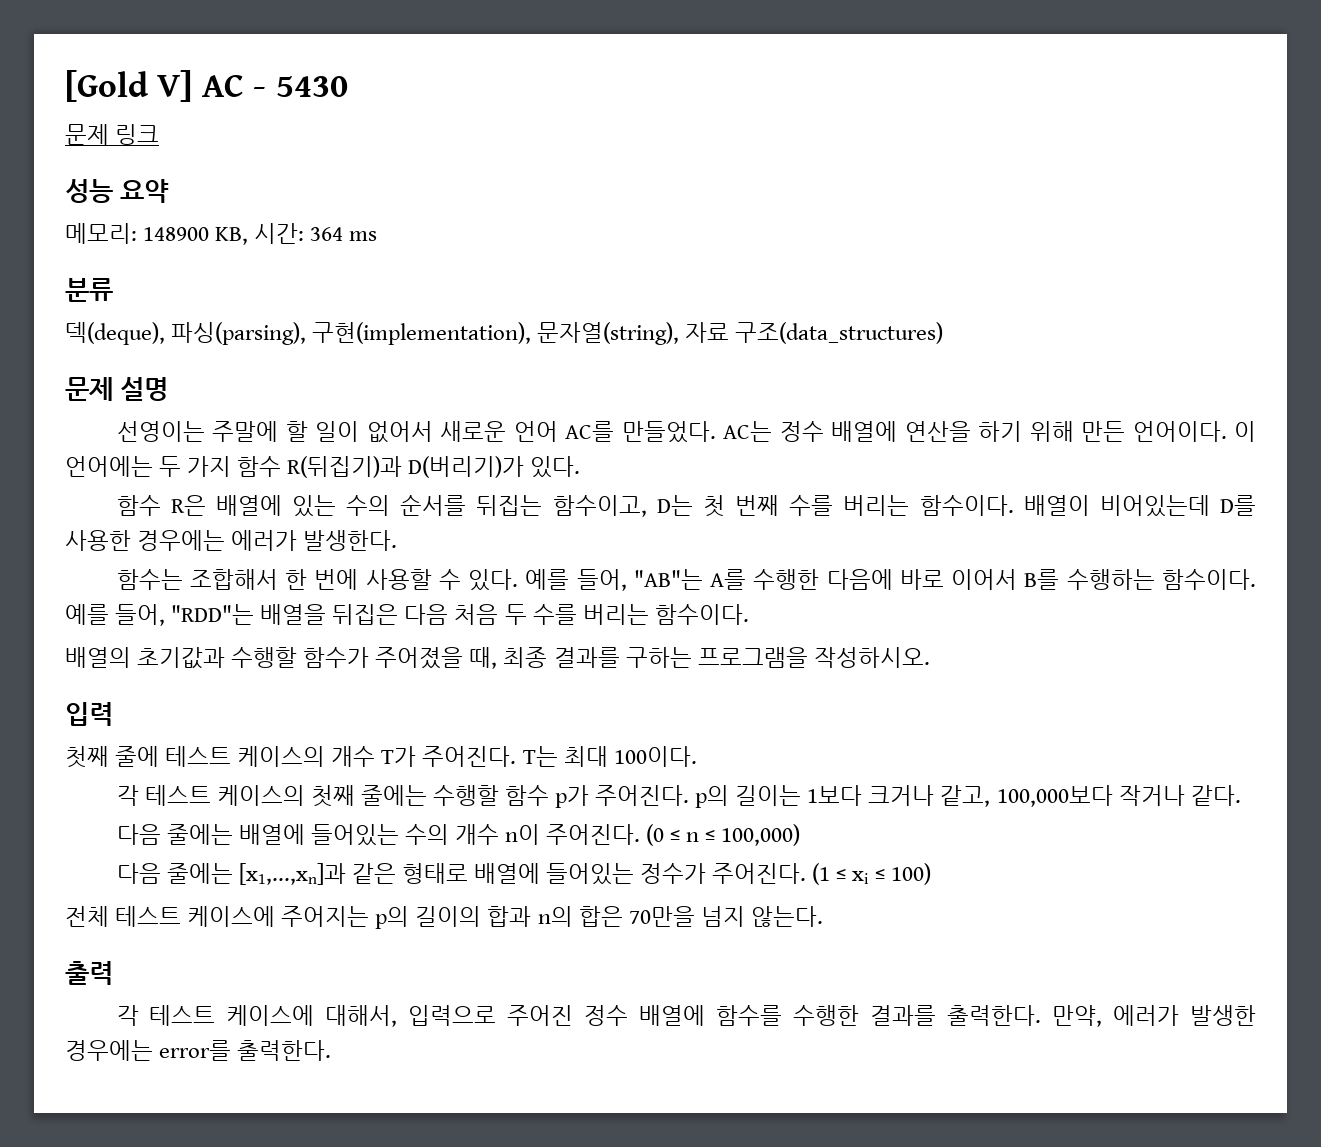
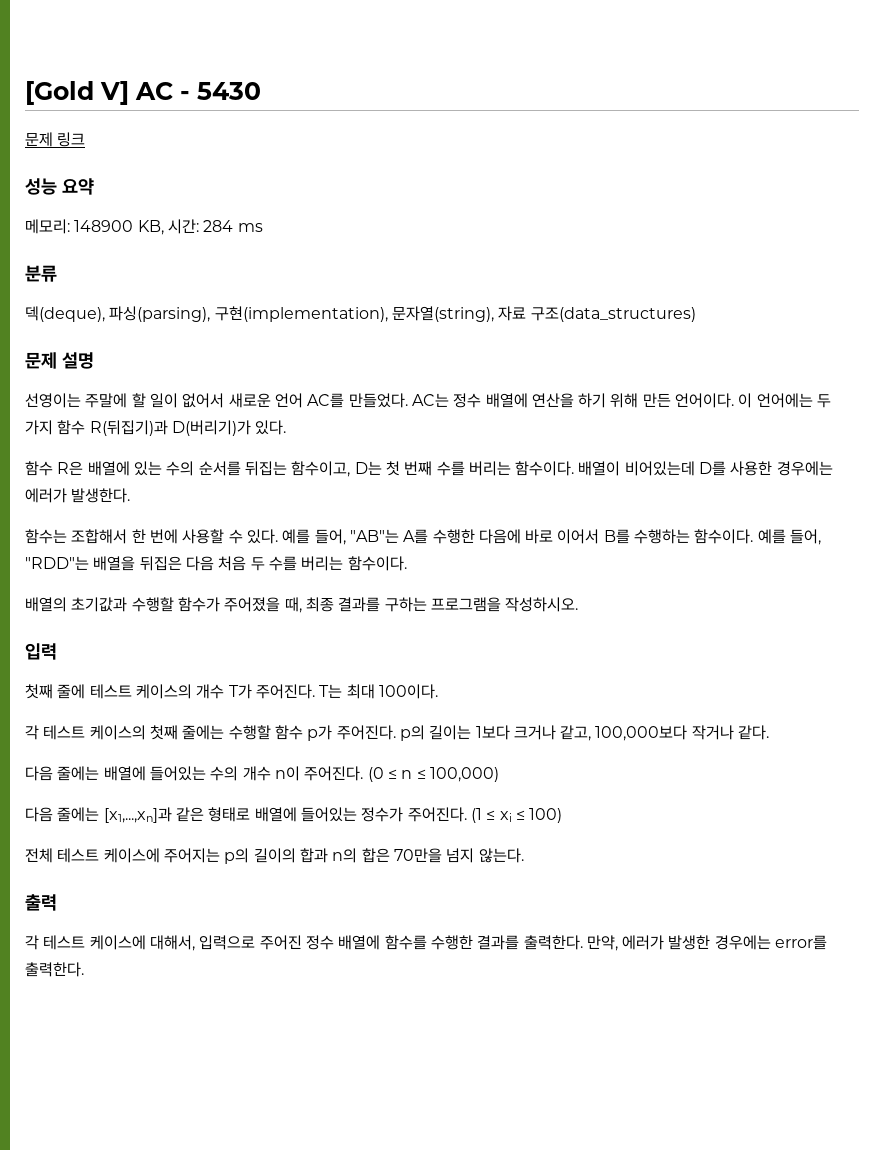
[310,227,344,241] 364 -> [203,220,234,232] 284

